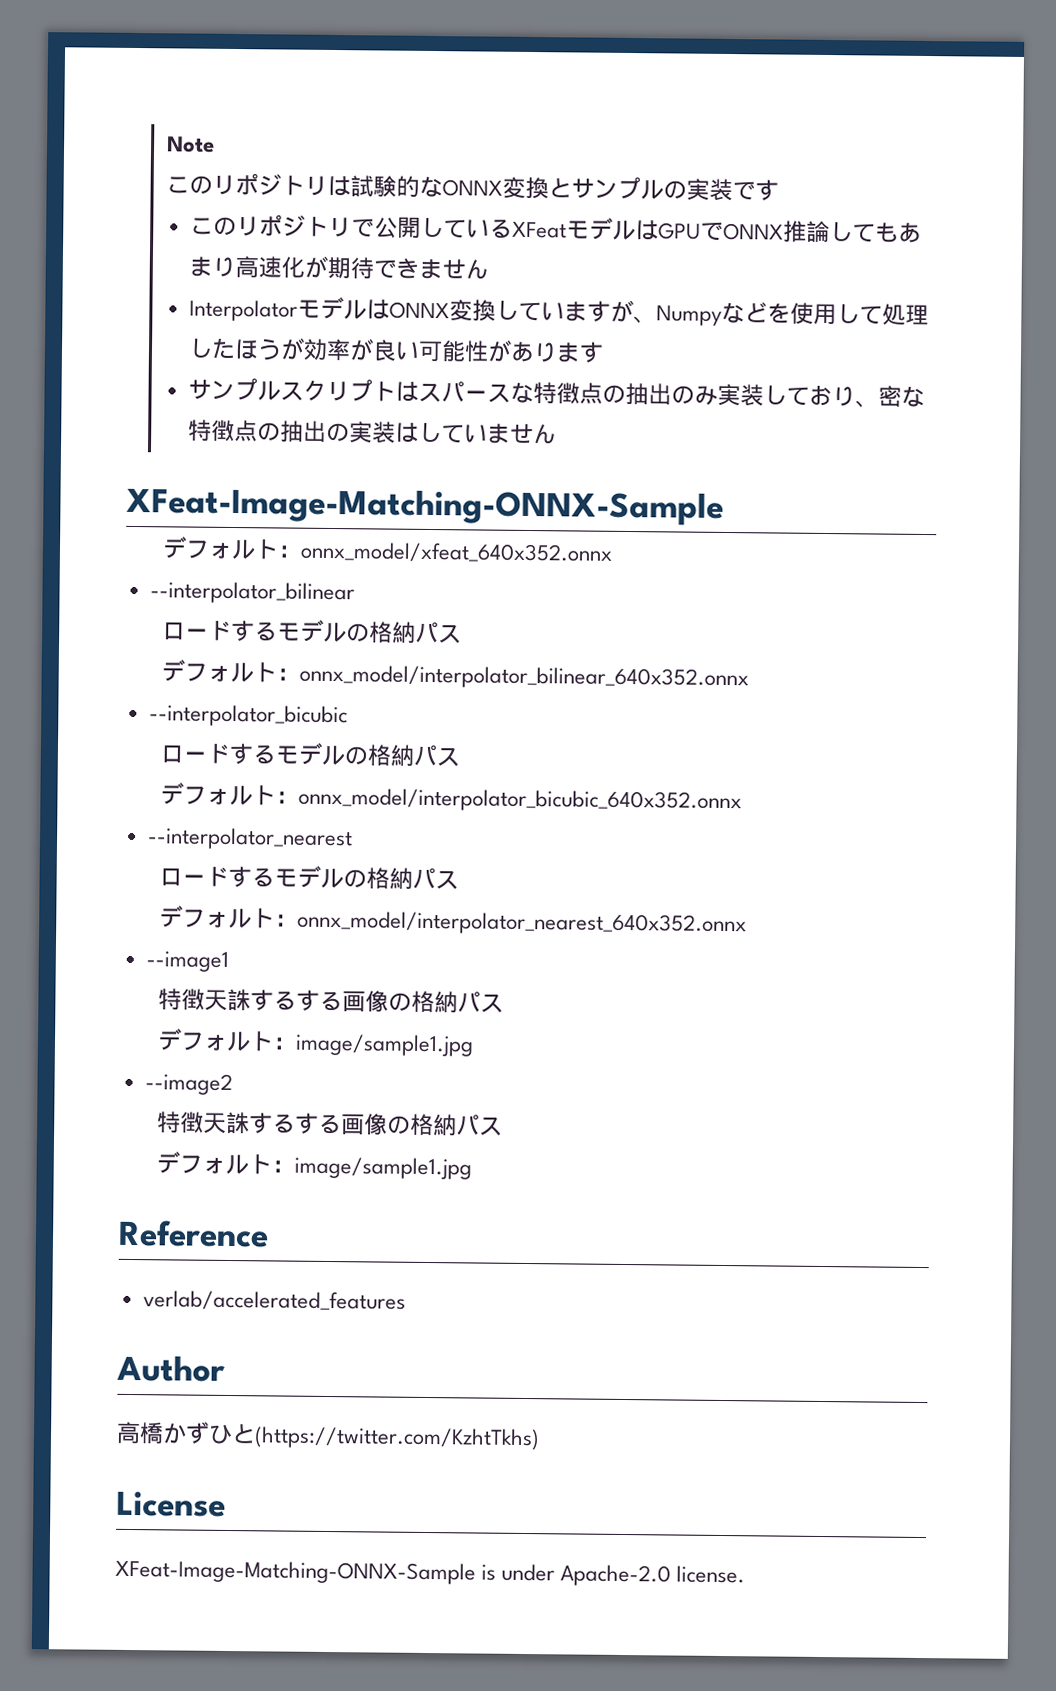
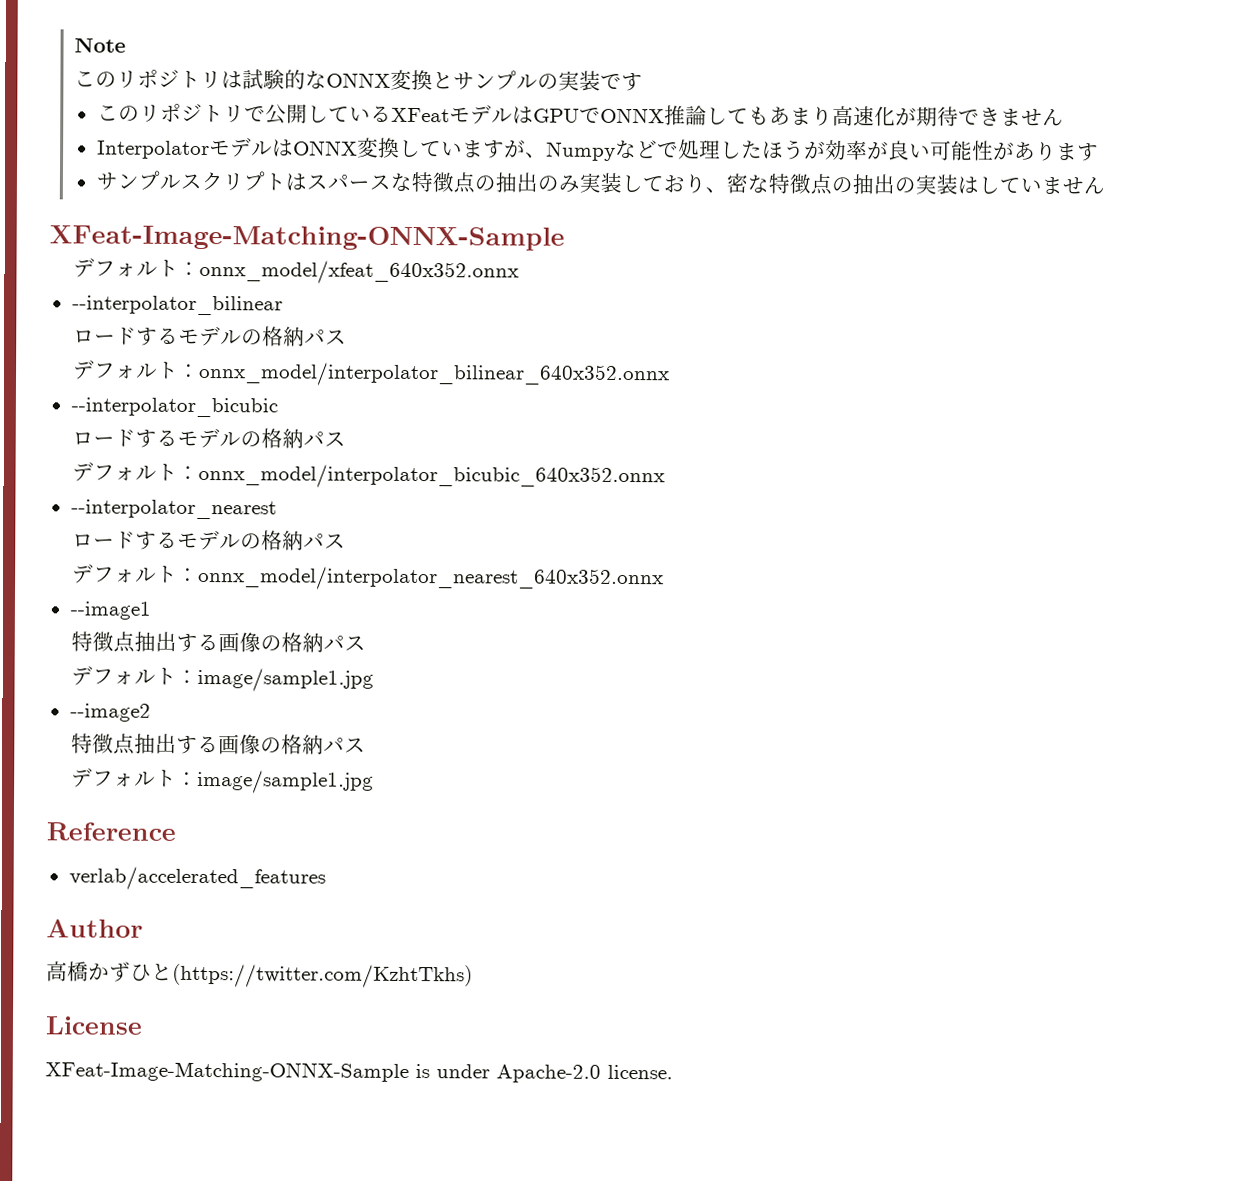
[767,302,884,326] を使用して -> [656,142,679,158] で
[203,988,297,1012] 天誅する -> [113,631,178,653] 点抽出
[202,1111,296,1135] 天誅する -> [113,733,178,755] 点抽出

